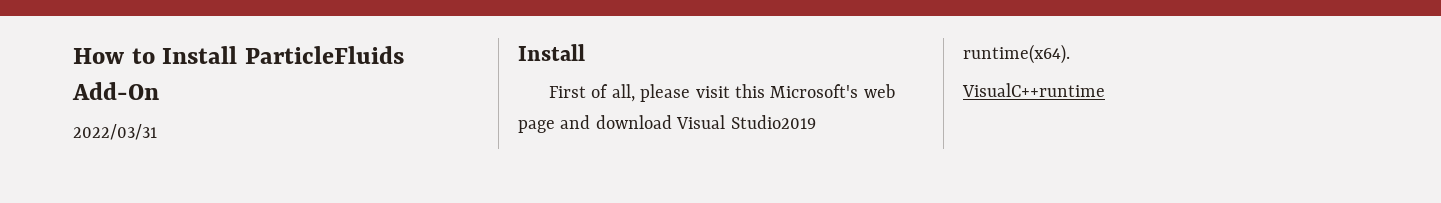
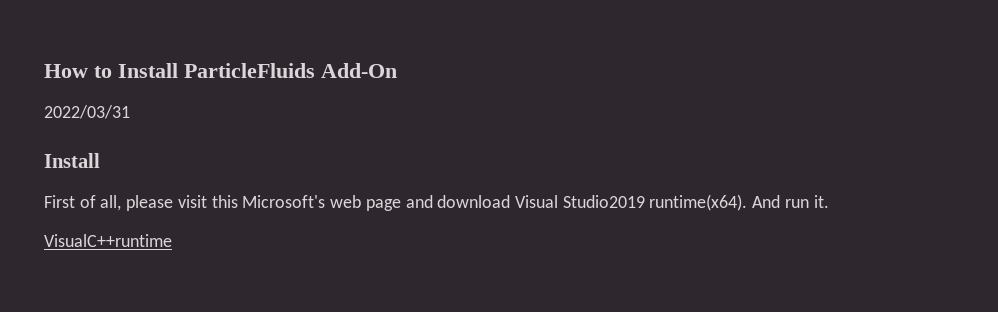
(1070, 54) none -> [752,195,829,208] And run it.

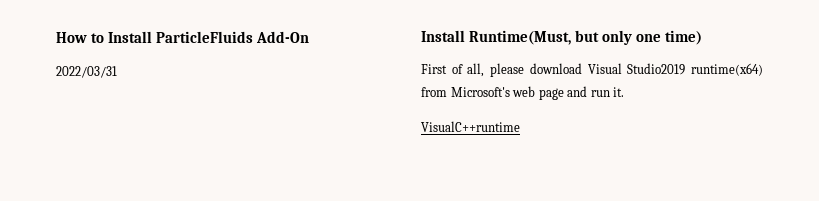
(100, 160) none -> [468,30,702,45] Runtime(Must, but only one time)
[177,194,781,211] visit this Microsoft's web page and download Visual Studio2019 runtime(x64). And -> [529,63,763,76] [421,86,588,100] download Visual Studio2019 runtime(x64) from Microsoft's web page and

